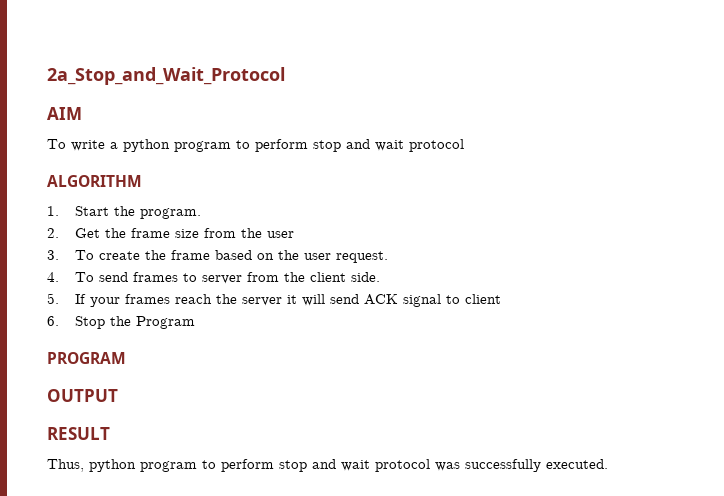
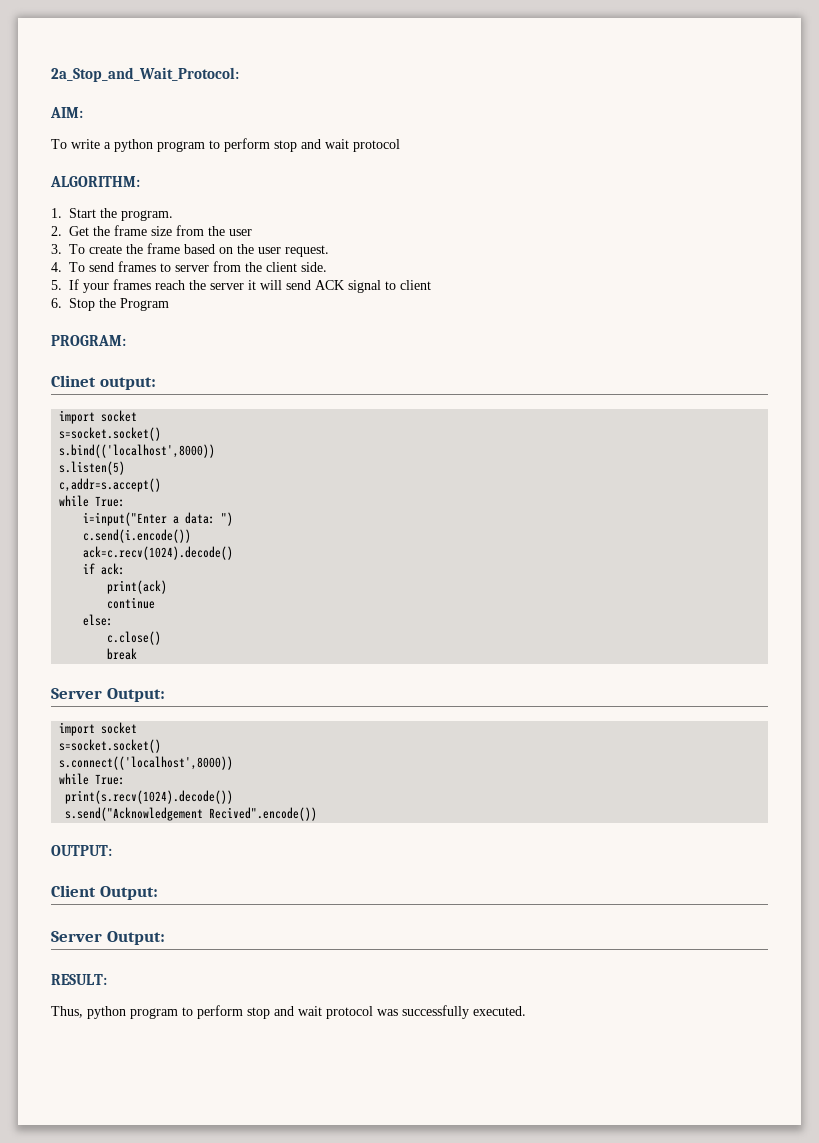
[47,67,285,85] [47,107,82,120] 2a_Stop_and_Wait_Protocol // AIM -> [51,67,239,82] [50,107,83,118] 2a_Stop_and_Wait_Protocol: // AIM:
[47,175,142,187] ALGORITHM -> [50,176,140,187] ALGORITHM:
[47,352,126,364] [47,389,118,402] [47,427,110,440] PROGRAM // OUTPUT // RESULT -> [51,335,126,346] [51,375,156,390] [59,410,138,424] [59,427,162,441] [59,444,216,458] [59,461,126,475] [59,478,162,492] [59,495,126,507] [83,512,234,526] [83,529,192,543] [83,546,234,560] [83,563,126,575] [107,580,168,594] [107,597,156,609] [83,614,114,626] [107,631,162,645] [107,648,138,660] [51,688,165,702] [59,722,138,736] [59,739,162,753] [59,756,234,770] [59,773,126,785] [65,790,234,804] [65,807,318,821] [51,845,112,856] [51,885,158,900] [51,931,165,945] [51,974,107,985] PROGRAM: // Clinet output: // import socket // s=socket.socket() // s.bind(('localhost',8000)) // s.listen(5) // c,addr=s.accept() // while True: // i=input("Enter a data: ") // c.send(i.encode()) // ack=c.recv(1024).decode() // if ack: // print(ack) // continue // else: // c.close() // break // Server Output: // import socket // s=socket.socket() // s.connect(('localhost',8000)) // while True: // print(s.recv(1024).decode()) // s.send("Acknowledgement Recived".encode()) // OUTPUT: // Client Output: // Server Output: // RESULT:

